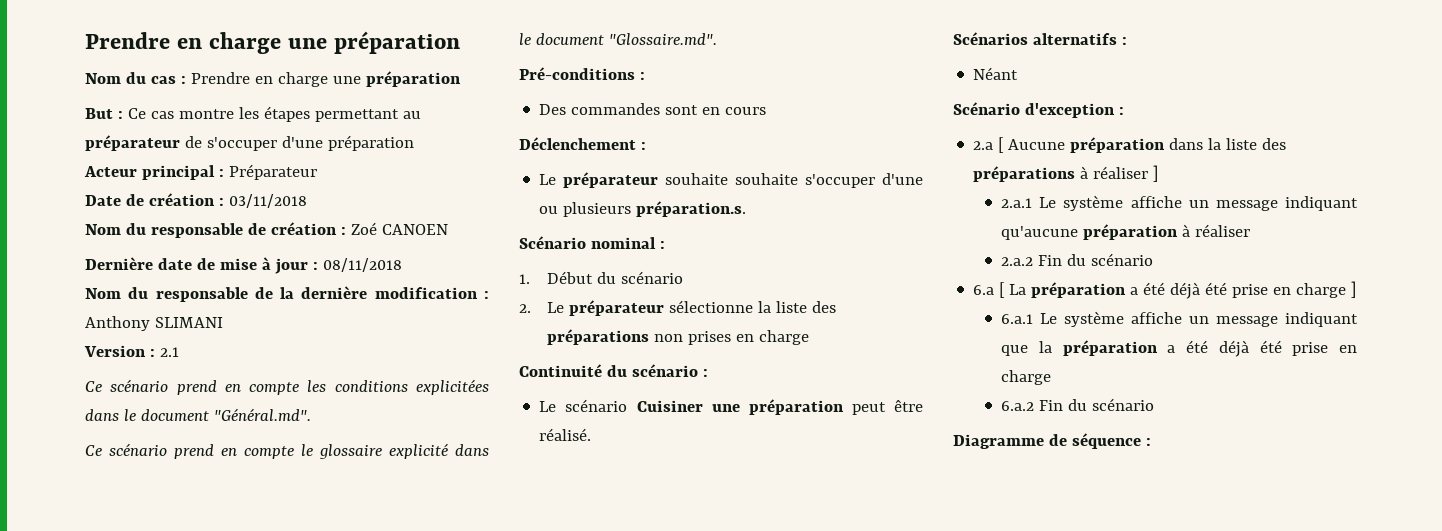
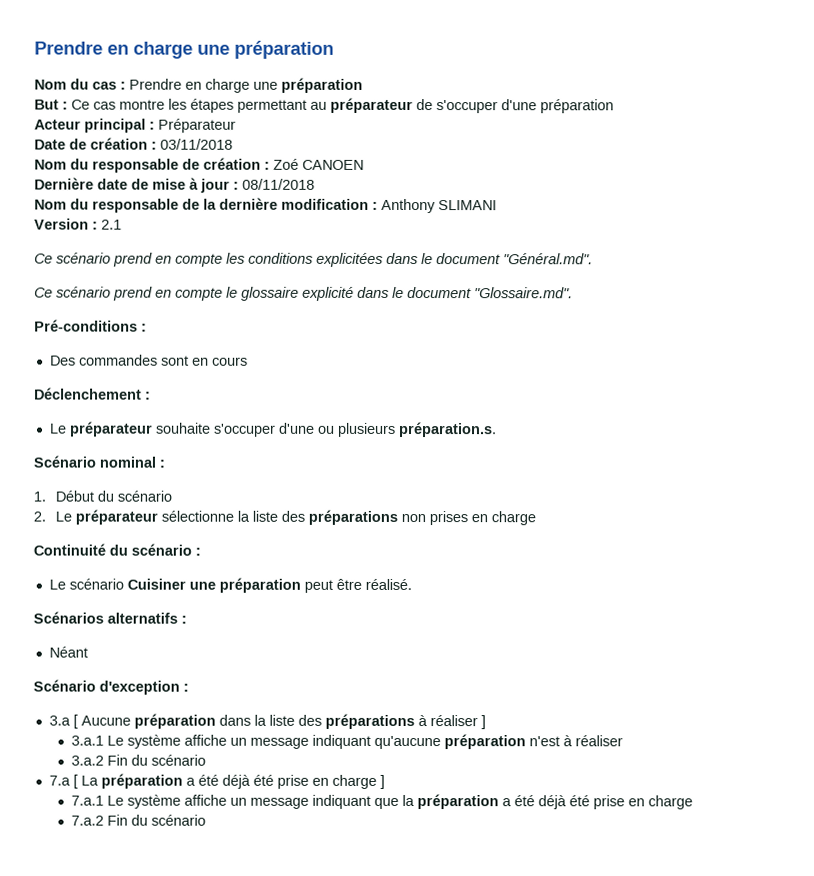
[735,173,799,185] souhaite -> (211, 428) none
[973,141,994,150] 2.a -> [48,715,71,726] 3.a
[1001,198,1033,208] 2.a.1 -> [71,735,105,746] 3.a.1
(1179, 232) none -> [529,736,561,747] n'est
[1001,253,1154,266] [973,285,995,295] 2.a.2 Fin du scénario // 6.a -> [71,754,207,766] [48,775,71,786] 3.a.2 Fin du scénario // 7.a
[1001,314,1034,324] 6.a.1 -> [71,795,105,806] 7.a.1
[1001,398,1155,411] [953,433,1151,449] 6.a.2 Fin du scénario // Diagramme de séquence : -> [71,814,207,826] 7.a.2 Fin du scénario

